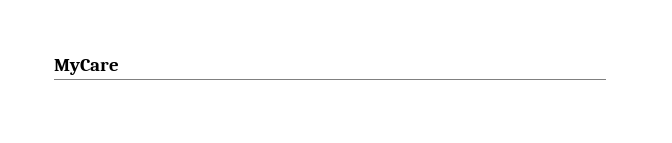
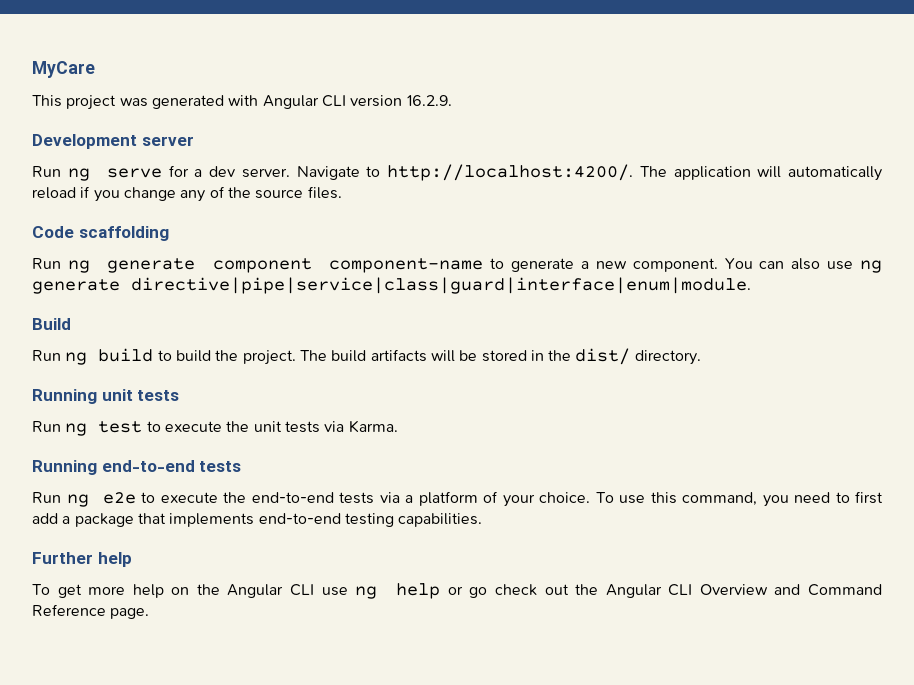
(119, 67) none -> [32,95,452,110] [32,134,194,149] [32,164,883,181] [32,186,342,202] [32,226,169,241] [32,258,883,273] [32,277,751,294] [32,318,71,330] [32,348,701,365] [32,389,180,404] [32,420,398,436] [32,460,242,475] [32,491,884,507] [32,513,483,527] [32,552,132,567] [32,583,882,599] [32,604,150,619] // This project was generated with Angular CLI version 16.2.9. // Development server // Run ng serve for a dev server. Navigate to http://localhost:4200/. The application will automatically reload if you change any of the source files. // Code scaffolding // Run ng generate component component-name to generate a new component. You can also use ng generate directive|pipe|service|class|guard|interface|enum|module. // Build // Run ng build to build the project. The build artifacts will be stored in the dist/ directory. // Running unit tests // Run ng test to execute the unit tests via Karma. // Running end-to-end tests // Run ng e2e to execute the end-to-end tests via a platform of your choice. To use this command, you need to first add a package that implements end-to-end testing capabilities. // Further help // To get more help on the Angular CLI use ng help or go check out the Angular CLI Overview and Command Reference page.

